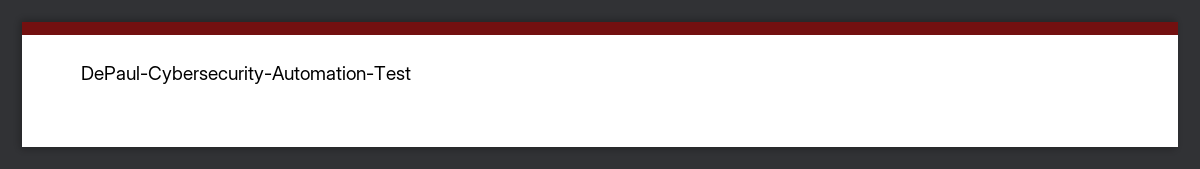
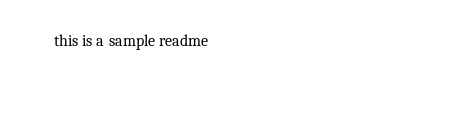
[81,66,411,84] DePaul-Cybersecurity-Automation-Test -> [54,34,208,50] this is a sample readme

